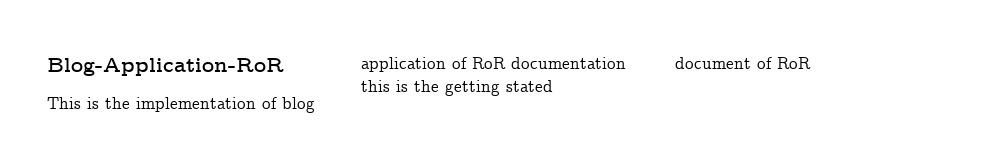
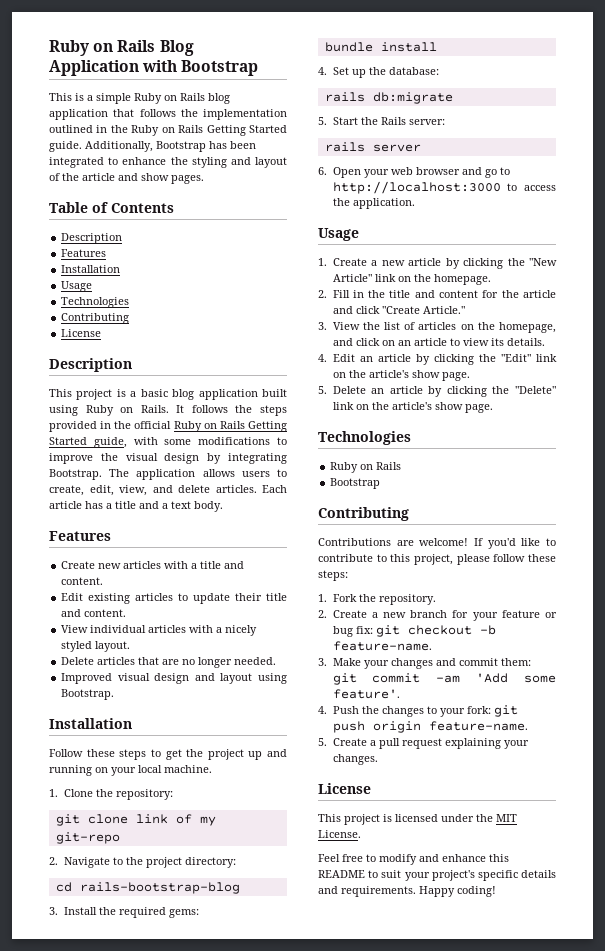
[47,58,284,76] [47,97,315,113] [361,57,626,72] [361,80,553,96] [675,57,811,69] Blog-Application-RoR // This is the implementation of blog application of RoR documentation this is the getting stated document of RoR -> [49,40,194,56] [49,60,259,76] [49,93,230,104] [49,109,287,120] [49,125,287,136] [49,141,256,152] [49,157,287,168] [49,173,204,184] [49,202,174,213] [61,233,123,244] [61,249,107,257] [61,265,121,273] [61,281,93,292] [61,297,130,308] [61,313,130,324] [61,329,102,337] [49,358,132,372] [49,389,287,400] [49,405,287,416] [49,421,287,432] [49,437,287,448] [49,453,287,464] [49,469,287,480] [49,485,287,496] [49,501,223,512] [49,531,111,541] [61,561,245,569] [61,577,104,585] [61,593,288,604] [61,609,127,617] [61,625,258,636] [61,641,131,652] [61,657,277,668] [61,673,287,684] [61,689,115,700] [49,718,132,729] [49,749,287,760] [49,765,212,776] [49,789,173,800] [55,814,216,826] [55,832,120,844] [49,857,236,868] [55,882,240,894] [49,907,199,918] [324,42,437,52] [318,67,439,78] [324,92,453,104] [318,117,445,125] [324,142,421,152] [318,167,510,178] [332,181,556,194] [332,198,415,209] [318,228,359,241] [318,258,557,269] [332,274,491,285] [318,290,556,298] [332,306,465,314] [318,322,556,333] [332,338,545,346] [318,354,557,365] [332,370,470,381] [318,386,556,397] [332,402,493,413] [318,431,411,445] [330,462,402,473] [330,478,381,489] [318,507,409,521] [318,538,556,549] [318,554,556,565] [318,570,348,581] [318,594,436,605] [318,610,557,621] [332,625,496,637] [332,641,432,651] [318,658,531,669] [332,673,556,685] [332,689,400,699] [318,705,518,717] [332,721,528,733] [318,738,529,749] [332,754,378,765] [318,783,371,794] [318,814,517,825] [318,830,361,838] [318,854,509,865] [318,870,556,881] [318,886,496,897] Ruby on Rails Blog Application with Bootstrap // This is a simple Ruby on Rails blog application that follows the implementation outlined in the Ruby on Rails Getting Started guide. Additionally, Bootstrap has been integrated to enhance the styling and layout of the article and show pages. // Table of Contents // Description // Features // Installation // Usage // Technologies // Contributing // License // Description // This project is a basic blog application built using Ruby on Rails. It follows the steps provided in the official Ruby on Rails Getting Started guide, with some modifications to improve the visual design by integrating Bootstrap. The application allows users to create, edit, view, and delete articles. Each article has a title and a text body. // Features // Create new articles with a title and content. // Edit existing articles to update their title and content. // View individual articles with a nicely styled layout. // Delete articles that are no longer needed. // Improved visual design and layout using Bootstrap. // Installation // Follow these steps to get the project up and running on your local machine. // 1. Clone the repository: // git clone link of my git-repo // 2. Navigate to the project directory: // cd rails-bootstrap-blog // 3. Install the required gems: // bundle install // 4. Set up the database: // rails db:migrate // 5. Start the Rails server: // rails server // 6. Open your web browser and go to http://localhost:3000 to access the application. // Usage // 1. Create a new article by clicking the "New Article" link on the homepage. // 2. Fill in the title and content for the article and click "Create Article." // 3. View the list of articles on the homepage, and click on an article to view its details. // 4. Edit an article by clicking the "Edit" link on the article's show page. // 5. Delete an article by clicking the "Delete" link on the article's show page. // Technologies // Ruby on Rails // Bootstrap // Contributing // Contributions are welcome! If you'd like to contribute to this project, please follow these steps: // 1. Fork the repository. // 2. Create a new branch for your feature or bug fix: git checkout -b feature-name. // 3. Make your changes and commit them: git commit -am 'Add some feature'. // 4. Push the changes to your fork: git push origin feature-name. // 5. Create a pull request explaining your changes. // License // This project is licensed under the MIT License. // Feel free to modify and enhance this README to suit your project's specific details and requirements. Happy coding!

